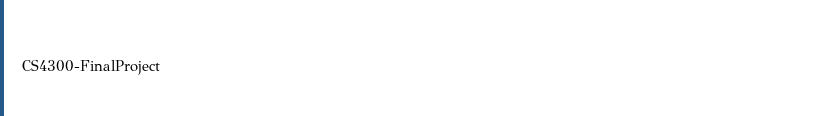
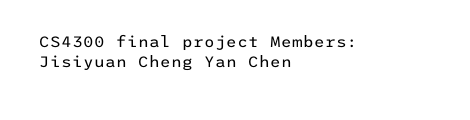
[22,59,160,75] CS4300-FinalProject -> [39,34,358,51] [39,55,292,71] CS4300 final project Members: Jisiyuan Cheng Yan Chen

